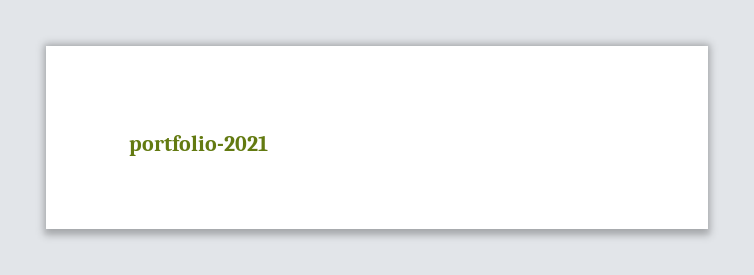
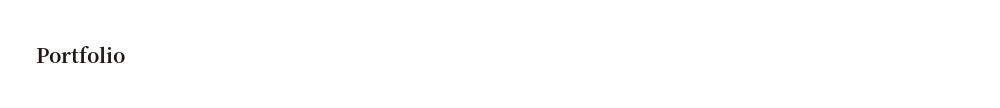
[129,135,268,156] portfolio-2021 -> [36,46,125,63] Portfolio

